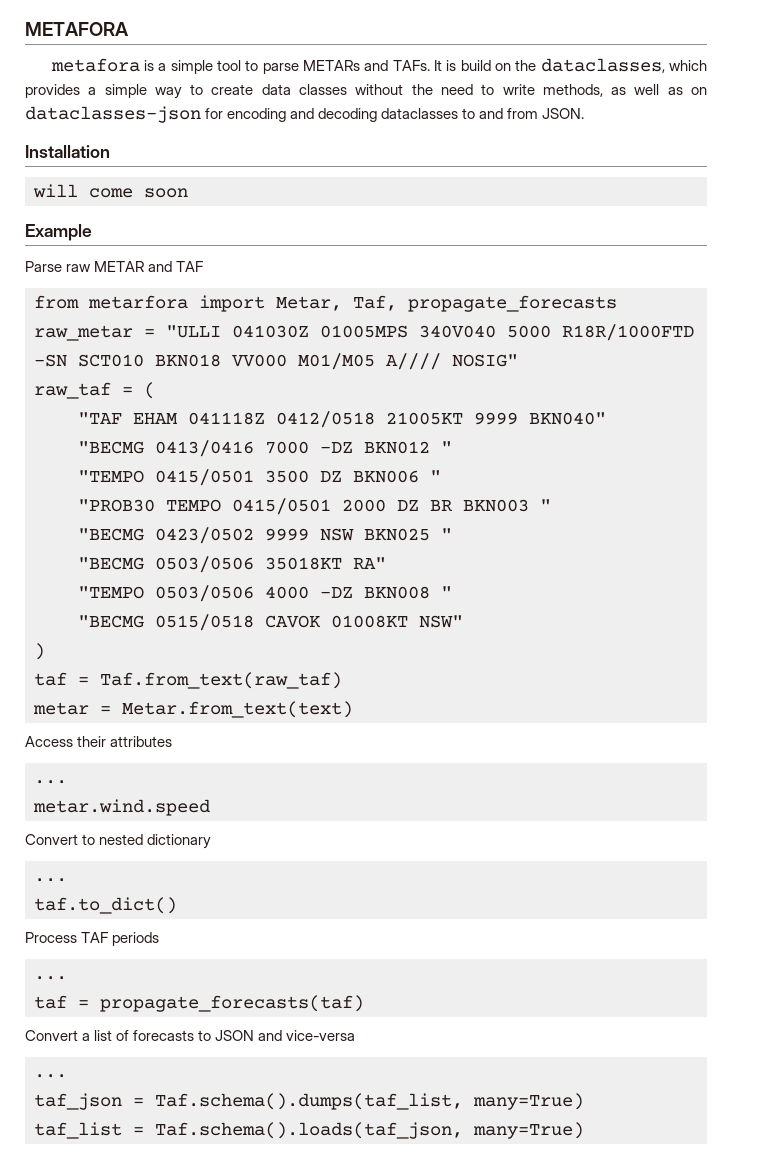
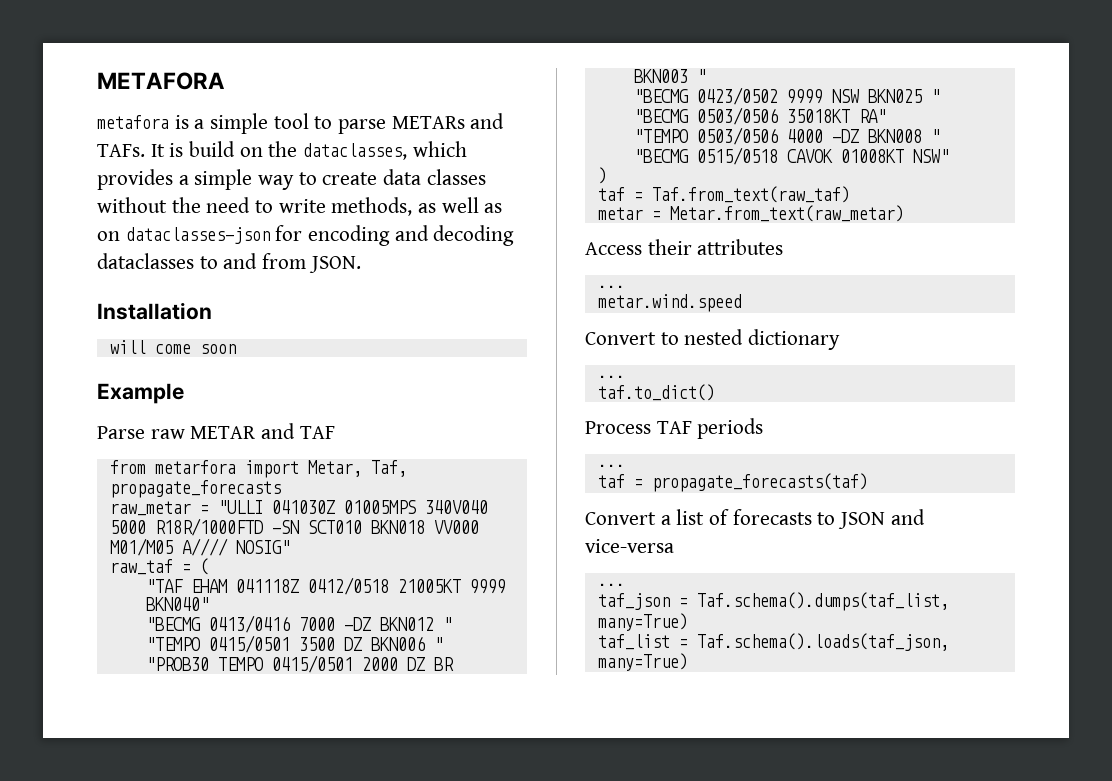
[122,701,353,718] Metar.from_text(text) -> [669,205,904,222] Metar.from_text(raw_metar)

